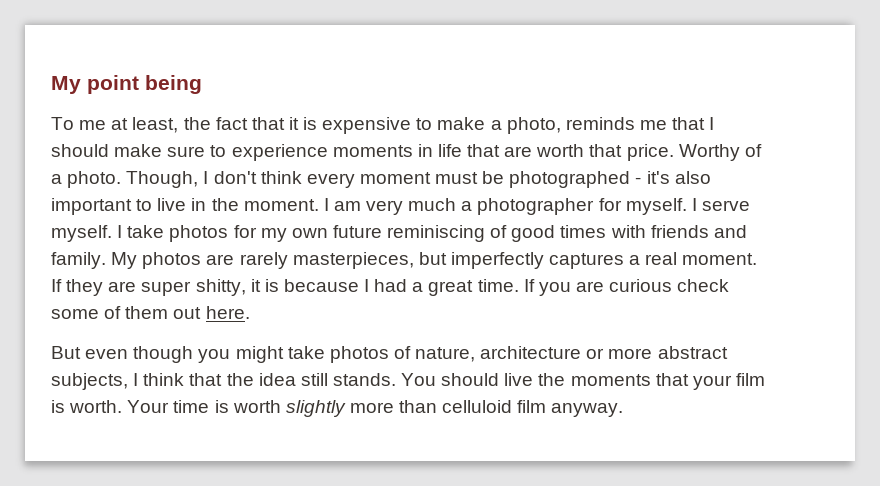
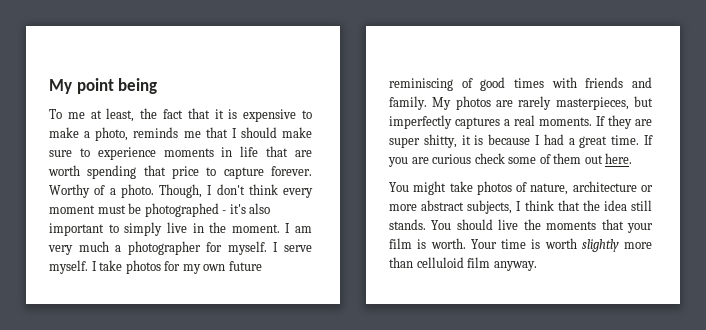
[589,144,674,161] that price. -> [87,165,312,179] spending that price to capture forever.
(153, 205) none -> [124,222,163,236] simply
[682,253,758,265] moment. -> [539,117,592,126] moments.
[51,346,231,363] But even though you -> [389,182,409,192] You

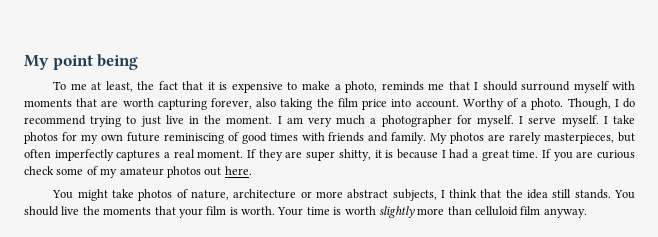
[282,127,312,138] [49,146,312,160] [48,165,312,179] make sure to experience moments in life that are worth spending that price to capture forever. -> [520,81,636,93] [24,98,459,110] surround myself with moments that are worth capturing forever, also taking the film price into account.
[216,184,313,198] [49,203,271,217] [49,222,163,236] don't think every moment must be photographed - it's also important to simply -> [623,98,636,108] [24,115,161,127] do recommend trying to just
(653, 101) none -> [24,149,51,158] often
[539,117,592,126] moments. -> [197,150,244,158] moment.
[553,153,582,164] them -> [100,166,201,178] my amateur photos

